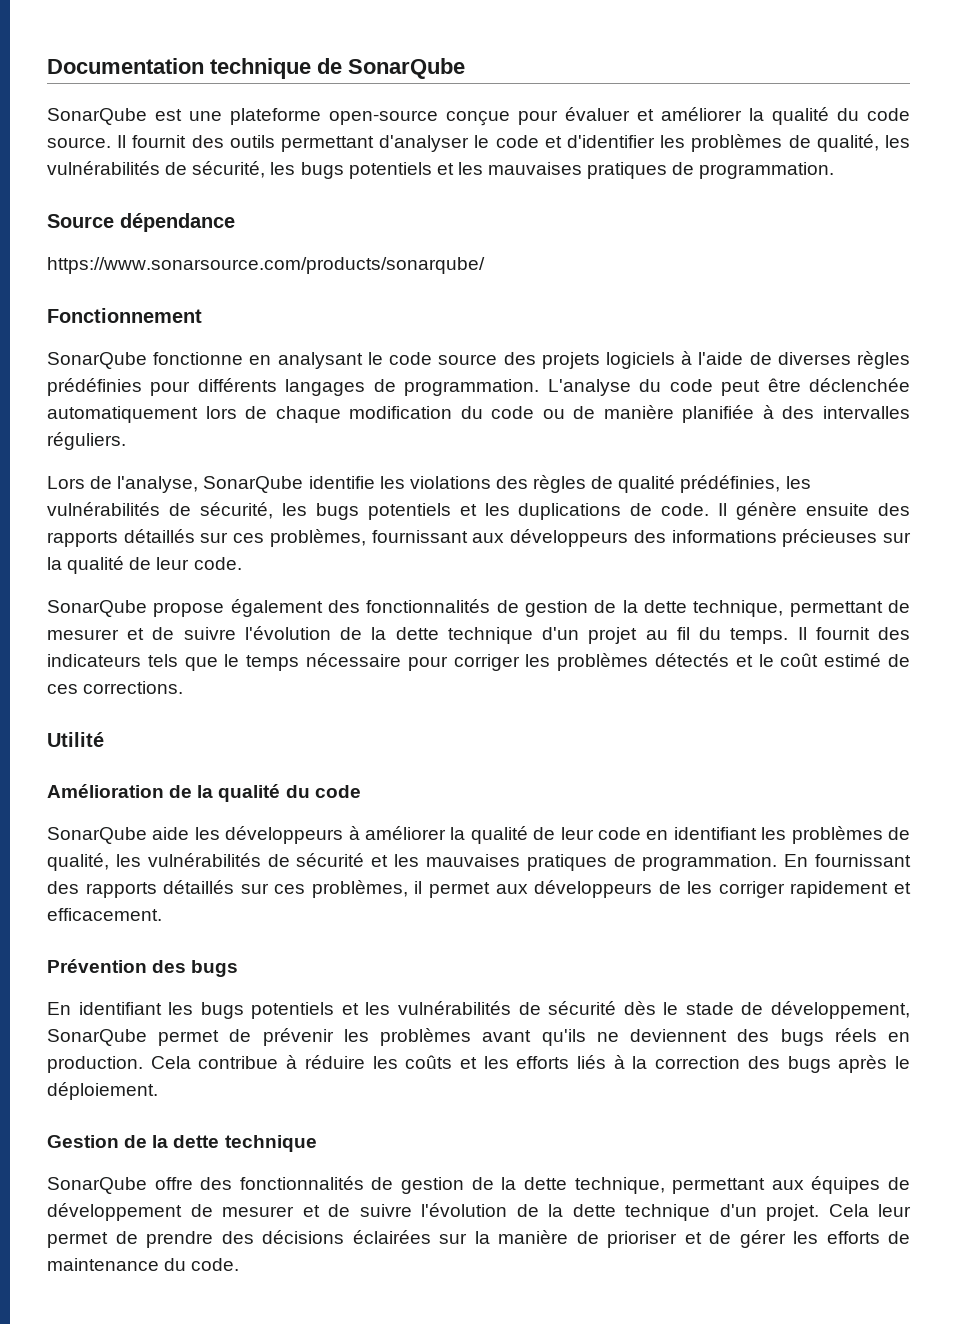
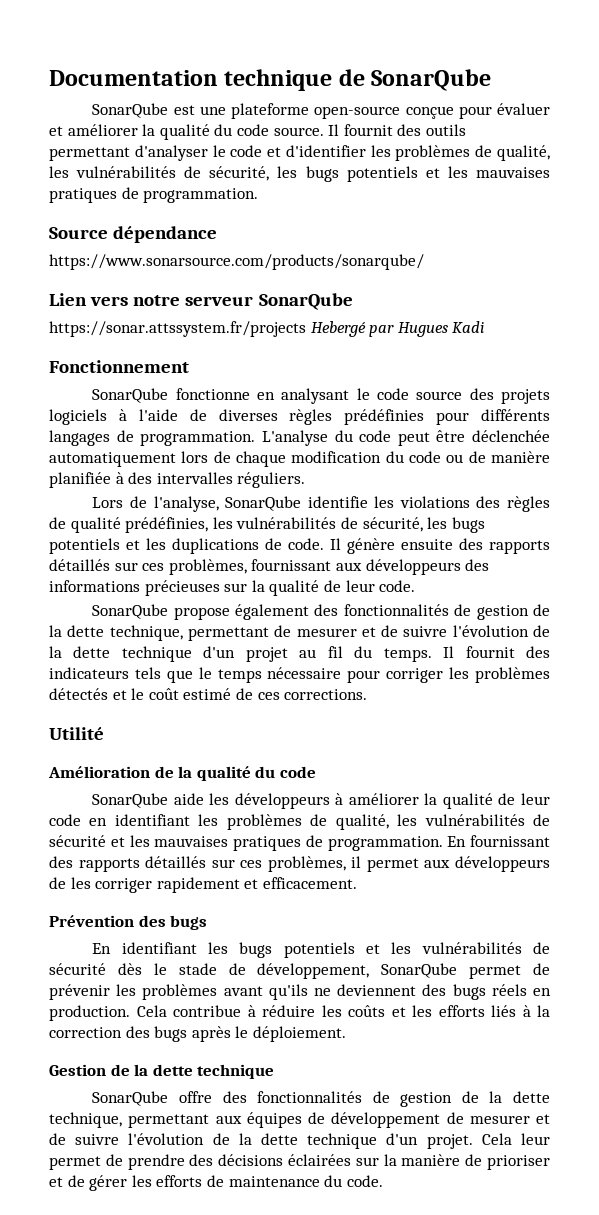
(485, 265) none -> [49,293,353,310] [49,321,485,337] // Lien vers notre serveur SonarQube // https://sonar.attssystem.fr/projects Hebergé par Hugues Kadi

